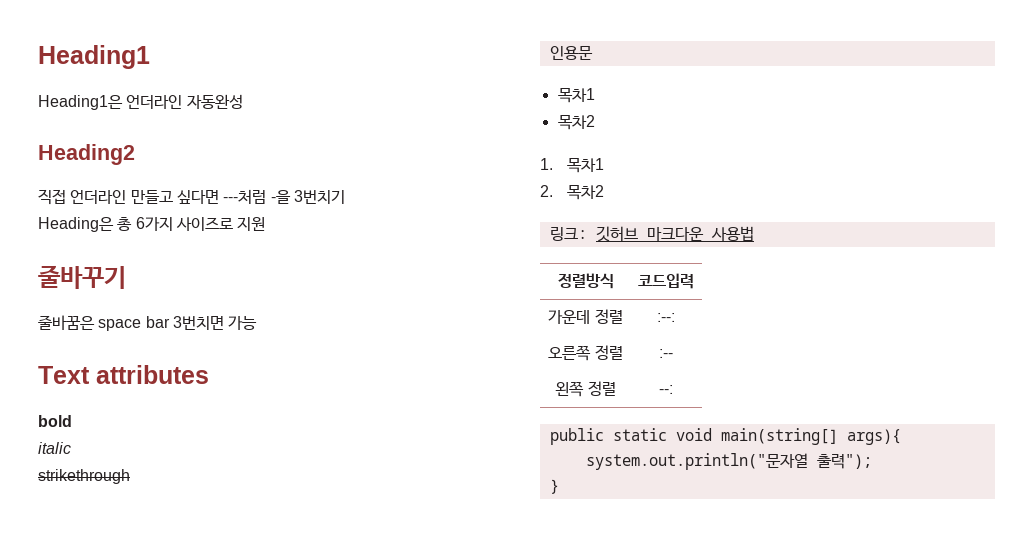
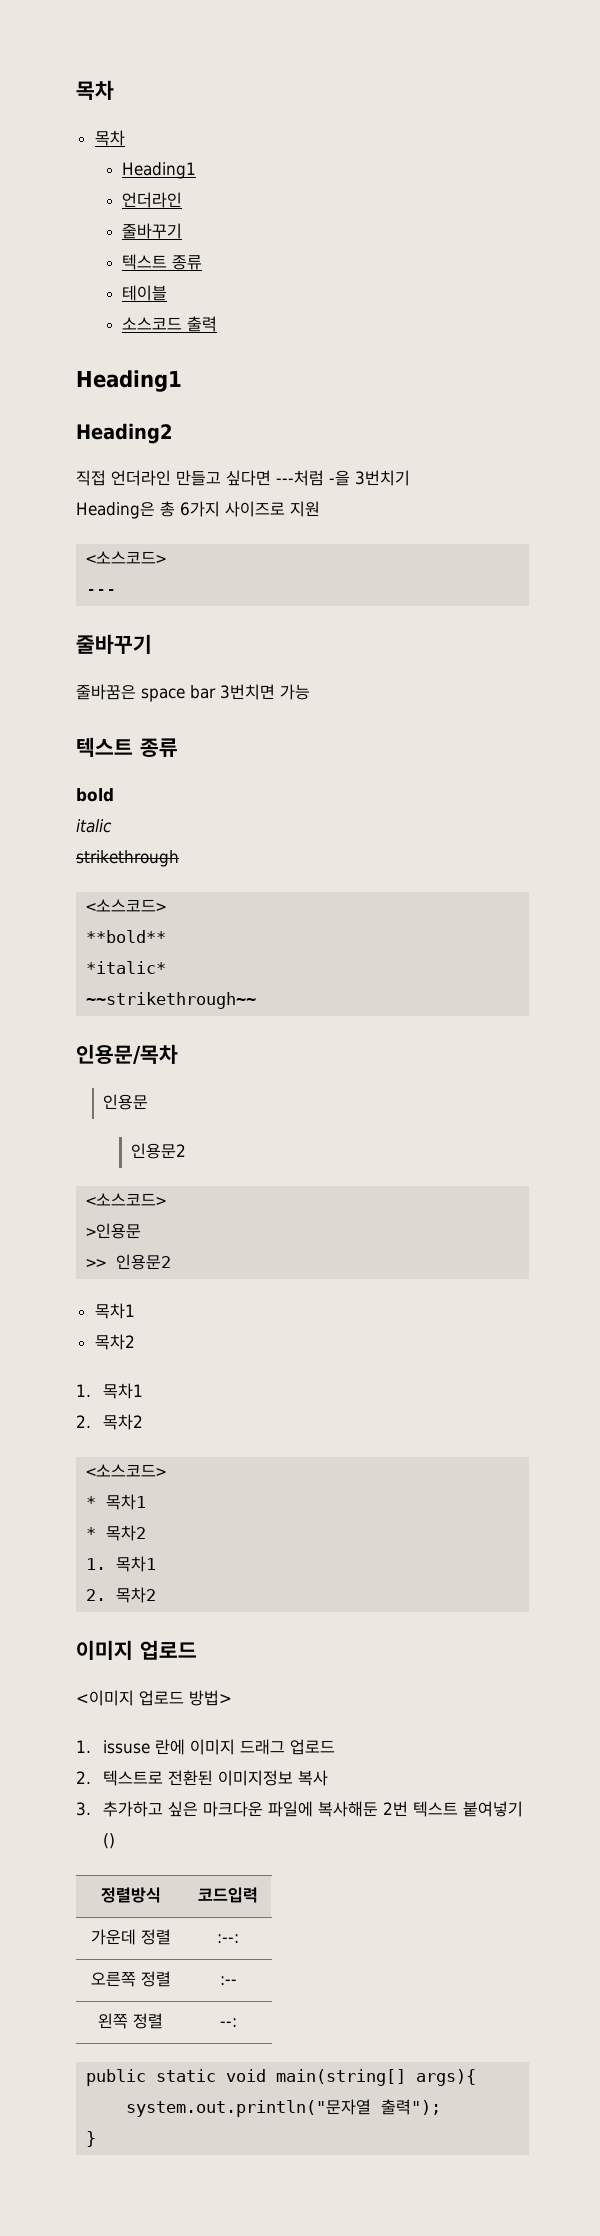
[38,45,150,69] [38,94,243,110] Heading1 // Heading1은 언더라인 자동완성 -> [76,80,114,100] [94,130,125,146] [122,162,197,179] [122,192,183,208] [122,223,183,239] [122,254,203,270] [122,285,168,301] [122,316,218,332] [76,370,182,392] 목차 // 목차 // Heading1 // 언더라인 // 줄바꾸기 // 텍스트 종류 // 테이블 // 소스코드 출력 // Heading1
(266, 224) none -> [86,551,167,564] [86,589,117,595] // <소스코드> // ---
[38,365,209,384] Text attributes -> [76,737,178,757] 텍스트 종류
[549,46,593,60] 인용문 -> [86,899,167,912] [86,930,167,943] [86,961,167,974] [86,992,257,1009] [76,1044,178,1065] [103,1094,149,1110] [130,1143,186,1159] [86,1193,167,1206] [86,1223,142,1239] [86,1254,172,1270] <소스코드> // **bold** // *italic* // ~~strikethrough~~ // 인용문/목차 // 인용문 // 인용문2 // <소스코드> // >인용문 // >> 인용문2
[549,226,754,242] 링크: 깃허브 마크다운 사용법 -> [86,1464,167,1477] [86,1494,147,1510] [86,1525,147,1541] [86,1556,157,1572] [86,1587,157,1603] [76,1640,197,1660] [76,1690,232,1706] [76,1739,336,1755] [76,1770,329,1786] [76,1801,524,1817] [103,1833,116,1849] <소스코드> // * 목차1 // * 목차2 // 1. 목차1 // 2. 목차2 // 이미지 업로드 // <이미지 업로드 방법> // 1. issuse 란에 이미지 드래그 업로드 // 2. 텍스트로 전환된 이미지정보 복사 // 3. 추가하고 싶은 마크다운 파일에 복사해둔 2번 텍스트 붙여넣기 ()

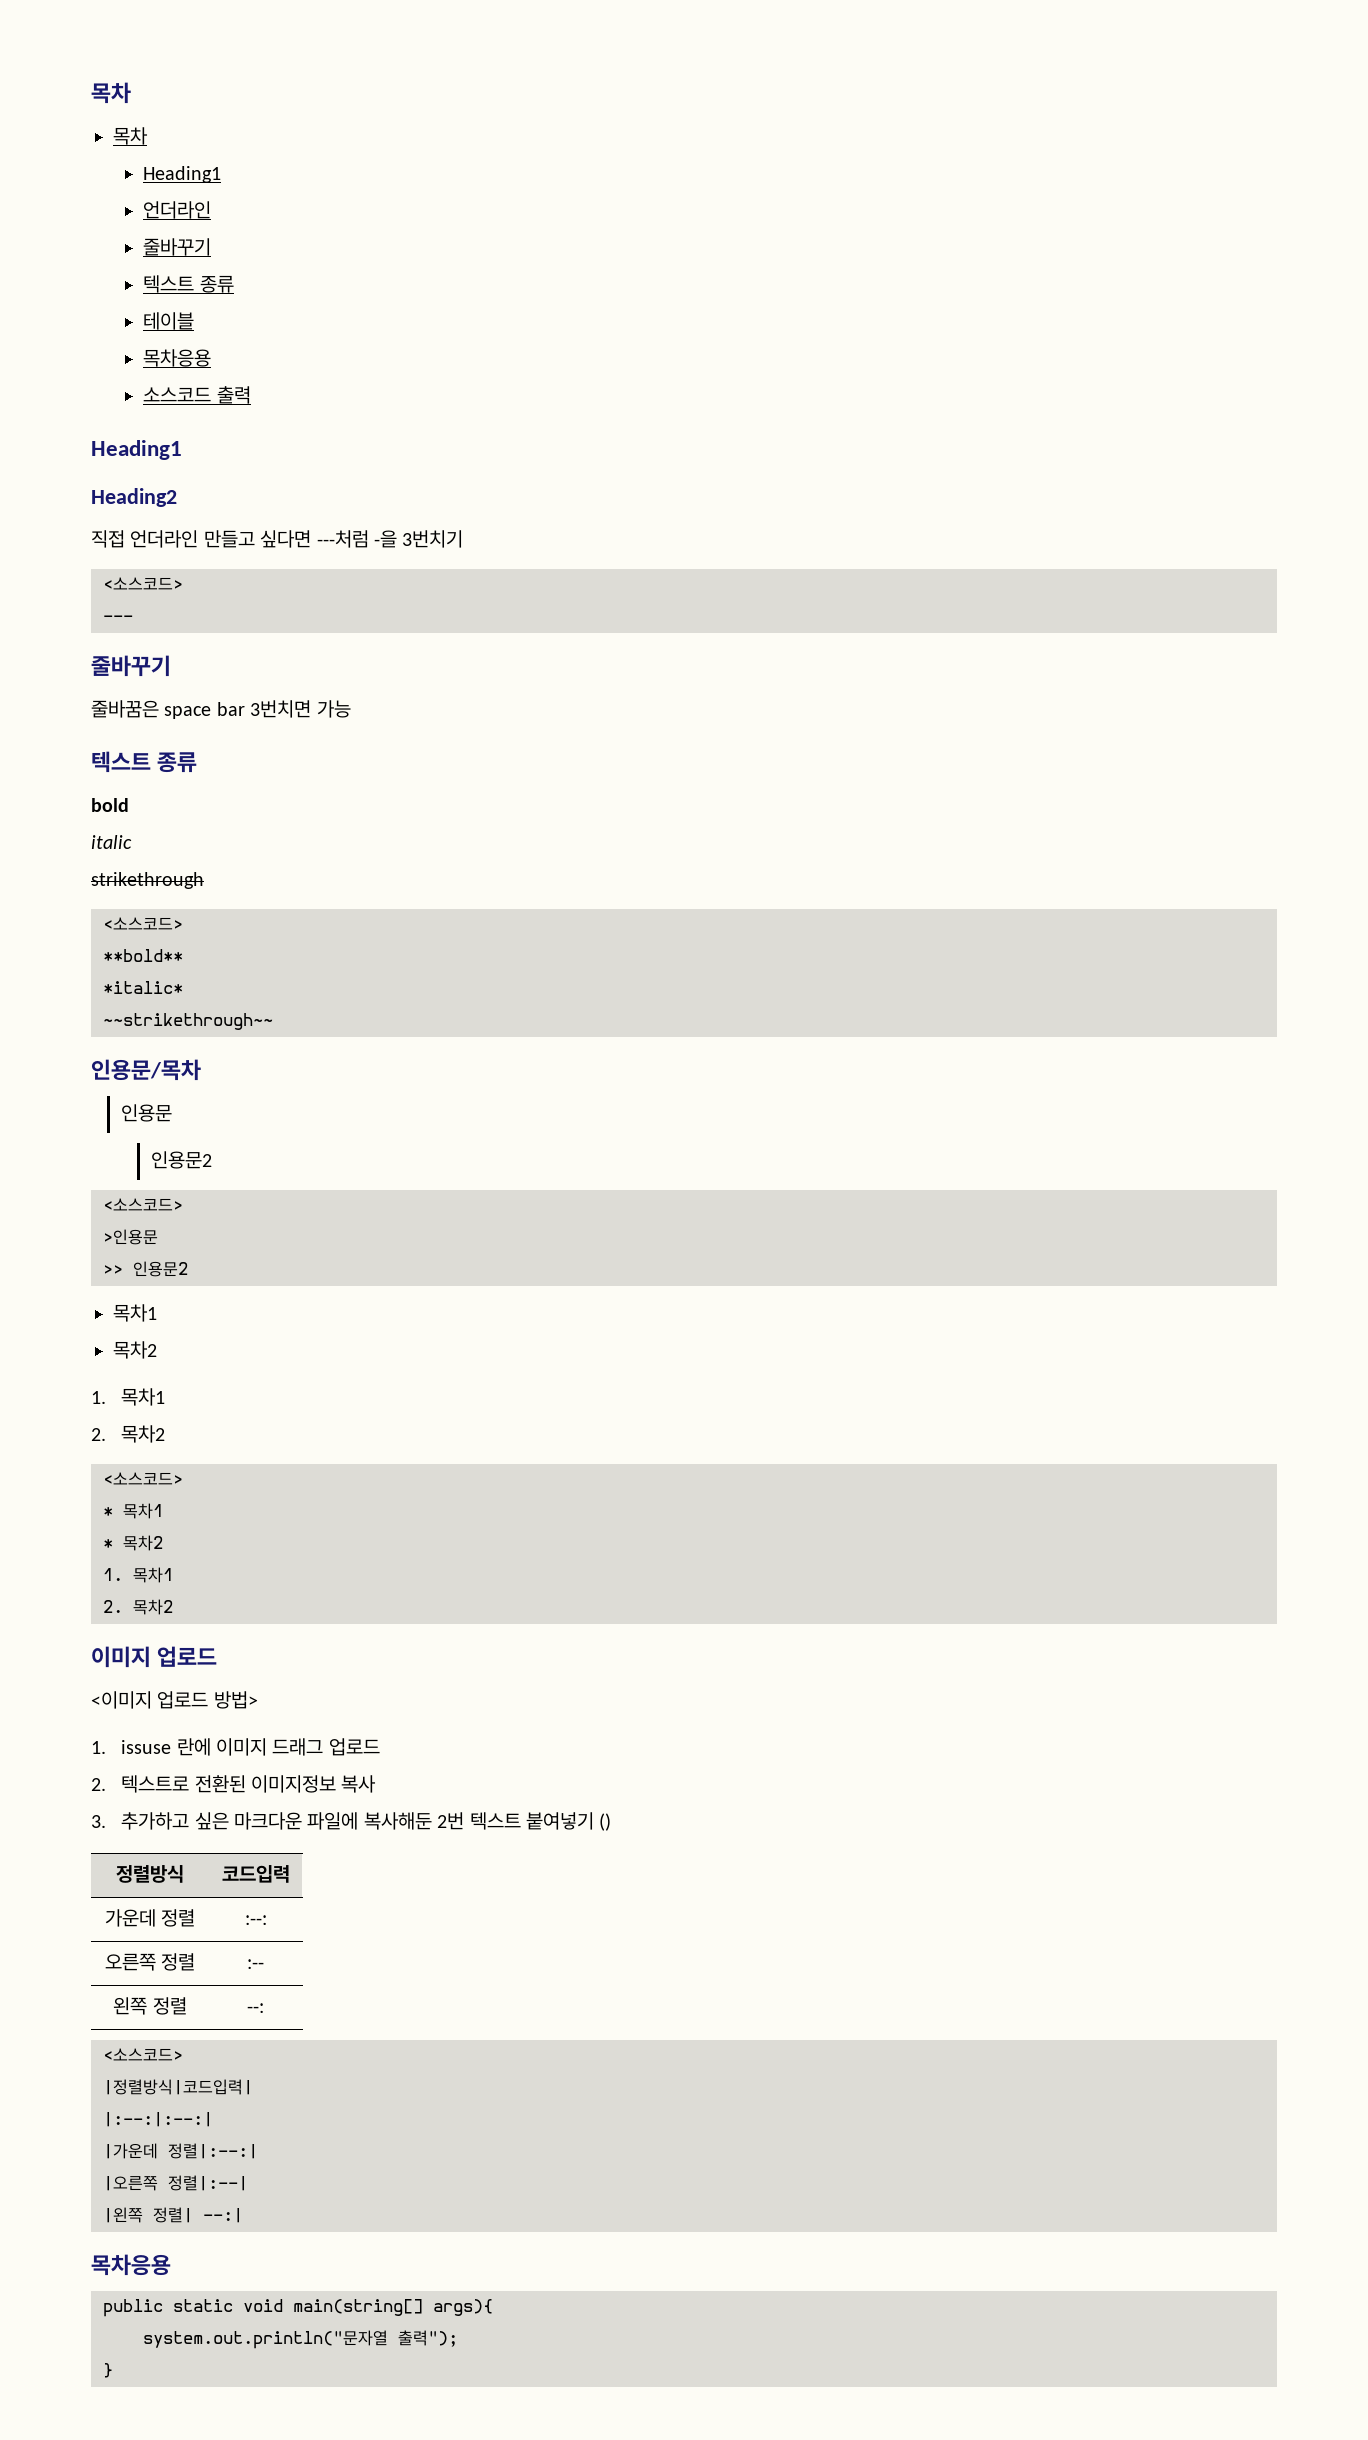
(168, 293) none -> [143,349,212,367] // 목차응용
[76,501,320,519] // Heading은 총 6가지 사이즈로 지원 -> (464, 539) none
(237, 2022) none -> [103,2048,183,2061] [103,2079,253,2095] [103,2112,213,2127] [103,2143,258,2159] [103,2175,248,2191] [103,2207,243,2223] [91,2254,171,2276] // <소스코드> // |정렬방식|코드입력| // |:--:|:--:| // |가운데 정렬|:--:| // |오른쪽 정렬|:--| // |왼쪽 정렬| --:| // 목차응용

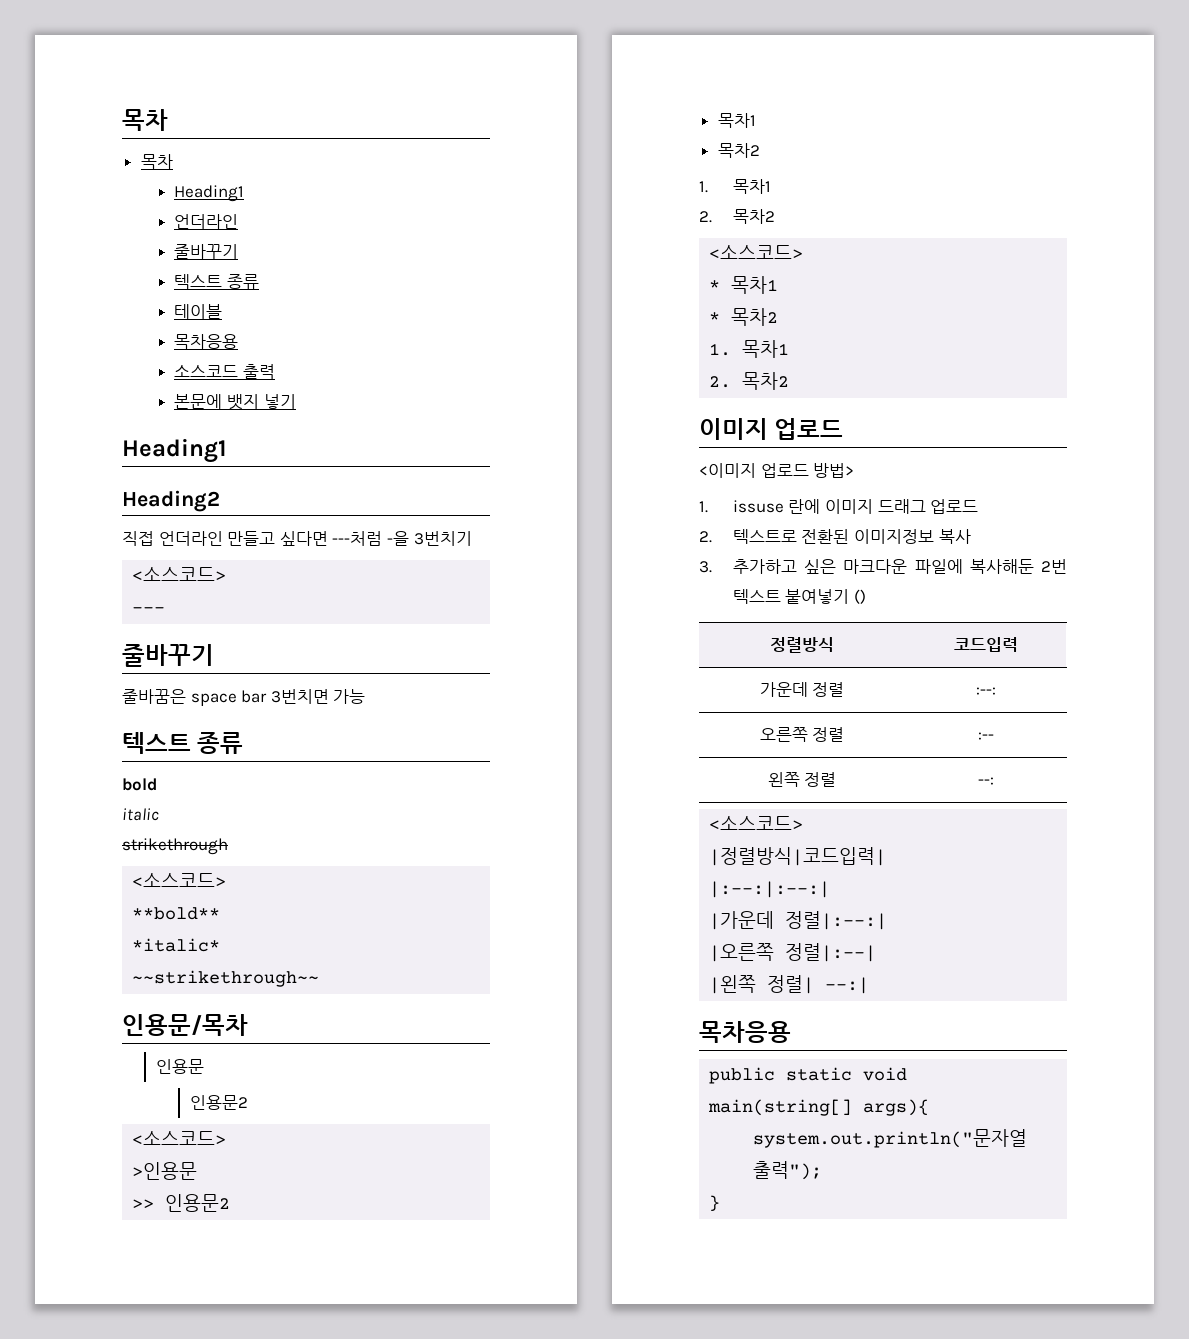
(251, 395) none -> [174,394,296,410] // 본문에 뱃지 넣기

